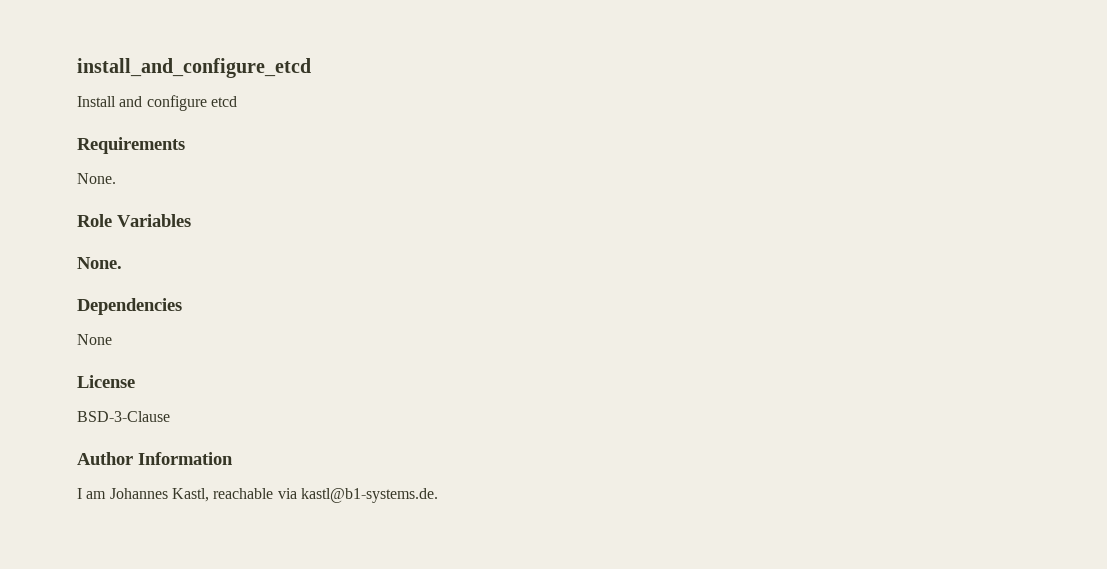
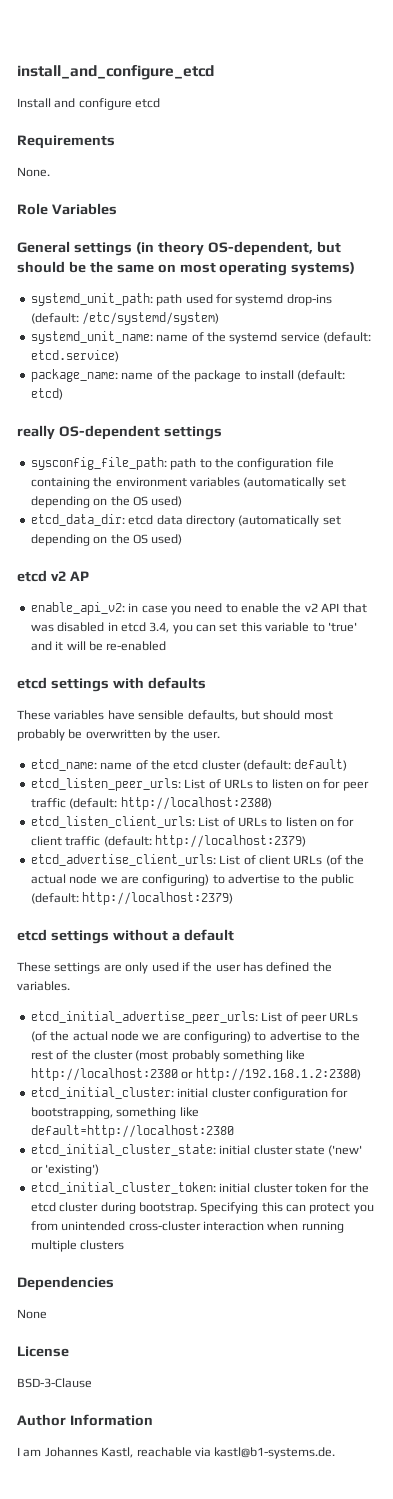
[77,257,122,269] None. -> [17,241,341,256] [17,261,356,276] [30,293,332,306] [30,312,220,325] [30,331,371,344] [30,350,119,362] [30,369,346,382] [30,388,63,400] [17,425,222,440] [30,457,334,470] [30,477,346,489] [30,496,183,508] [30,514,341,527] [30,534,183,546] [17,570,89,582] [30,602,367,615] [30,622,357,634] [30,641,167,651] [17,677,206,692] [17,710,333,721] [17,729,220,741] [30,759,348,771] [30,778,369,791] [30,797,272,810] [30,816,355,828] [30,835,306,848] [30,854,364,866] [30,874,355,886] [30,892,234,905] [17,929,234,944] [17,962,332,974] [17,981,70,991] [30,1011,359,1024] [30,1031,360,1043] [30,1050,306,1062] [30,1068,361,1081] [30,1087,349,1100] [30,1107,199,1119] [30,1125,234,1138] [30,1144,363,1156] [30,1164,100,1176] [30,1182,369,1194] [30,1202,374,1214] [30,1221,344,1233] [30,1240,125,1252] General settings (in theory OS-dependent, but should be the same on most operating systems) // systemd_unit_path: path used for systemd drop-ins (default: /etc/systemd/system) // systemd_unit_name: name of the systemd service (default: etcd.service) // package_name: name of the package to install (default: etcd) // really OS-dependent settings // sysconfig_file_path: path to the configuration file containing the environment variables (automatically set depending on the OS used) // etcd_data_dir: etcd data directory (automatically set depending on the OS used) // etcd v2 AP // enable_api_v2: in case you need to enable the v2 API that was disabled in etcd 3.4, you can set this variable to 'true' and it will be re-enabled // etcd settings with defaults // These variables have sensible defaults, but should most probably be overwritten by the user. // etcd_name: name of the etcd cluster (default: default) // etcd_listen_peer_urls: List of URLs to listen on for peer traffic (default: http://localhost:2380) // etcd_listen_client_urls: List of URLs to listen on for client traffic (default: http://localhost:2379) // etcd_advertise_client_urls: List of client URLs (of the actual node we are configuring) to advertise to the public (default: http://localhost:2379) // etcd settings without a default // These settings are only used if the user has defined the variables. // etcd_initial_advertise_peer_urls: List of peer URLs (of the actual node we are configuring) to advertise to the rest of the cluster (most probably something like http://localhost:2380 or http://192.168.1.2:2380) // etcd_initial_cluster: initial cluster configuration for bootstrapping, something like default=http://localhost:2380 // etcd_initial_cluster_state: initial cluster state ('new' or 'existing') // etcd_initial_cluster_token: initial cluster token for the etcd cluster during bootstrap. Specifying this can protect you from unintended cross-cluster interaction when running multiple clusters

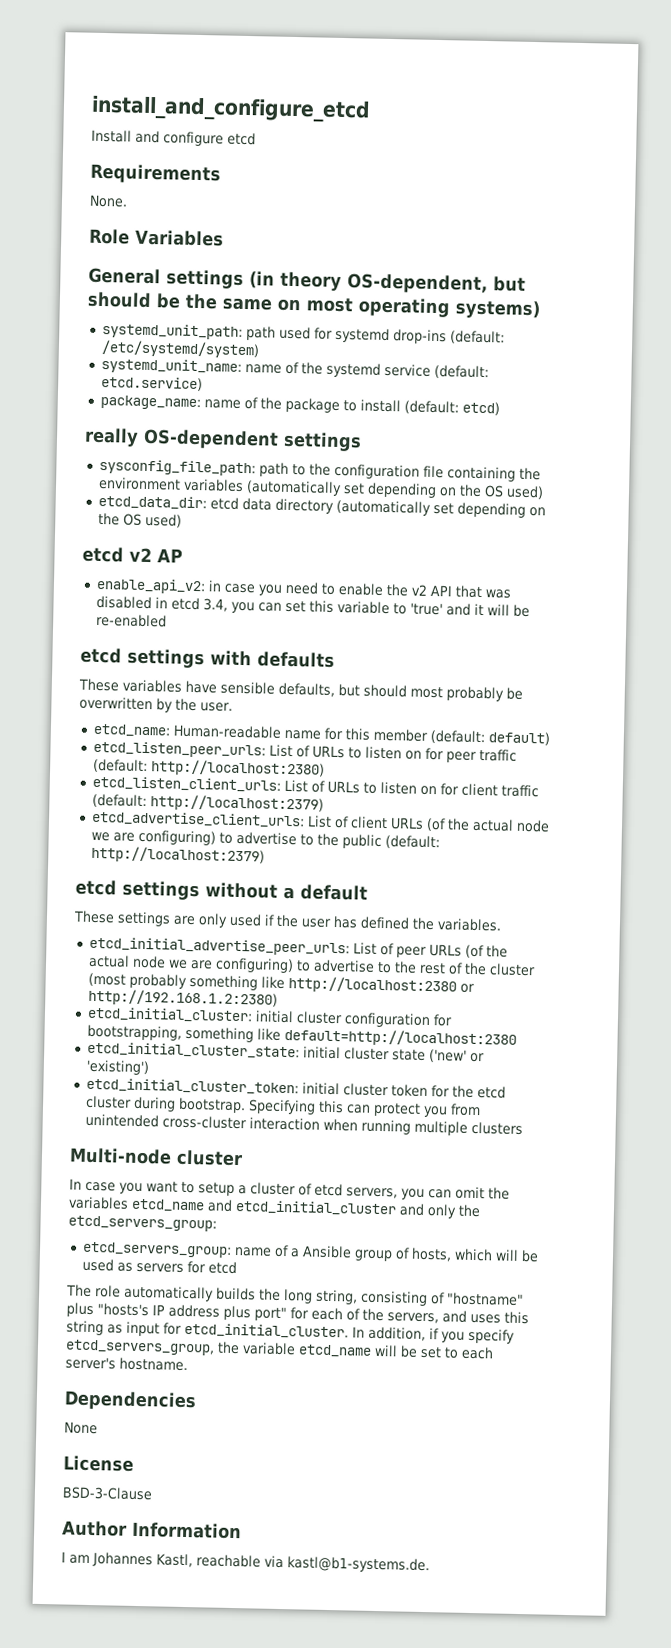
[100,760,241,770] name of the etcd cluster -> [172,724,428,742] Human-readable name for this member
(125, 1245) none -> [69,1147,243,1167] [69,1178,510,1200] [68,1196,481,1219] [68,1215,217,1232] [81,1241,539,1263] [81,1258,237,1275] [66,1284,524,1307] [66,1302,529,1325] [66,1320,515,1344] [65,1339,494,1360] [65,1356,188,1372] // Multi-node cluster // In case you want to setup a cluster of etcd servers, you can omit the variables etcd_name and etcd_initial_cluster and only the etcd_servers_group: // etcd_servers_group: name of a Ansible group of hosts, which will be used as servers for etcd // The role automatically builds the long string, consisting of "hostname" plus "hosts's IP address plus port" for each of the servers, and uses this string as input for etcd_initial_cluster. In addition, if you specify etcd_servers_group, the variable etcd_name will be set to each server's hostname.

